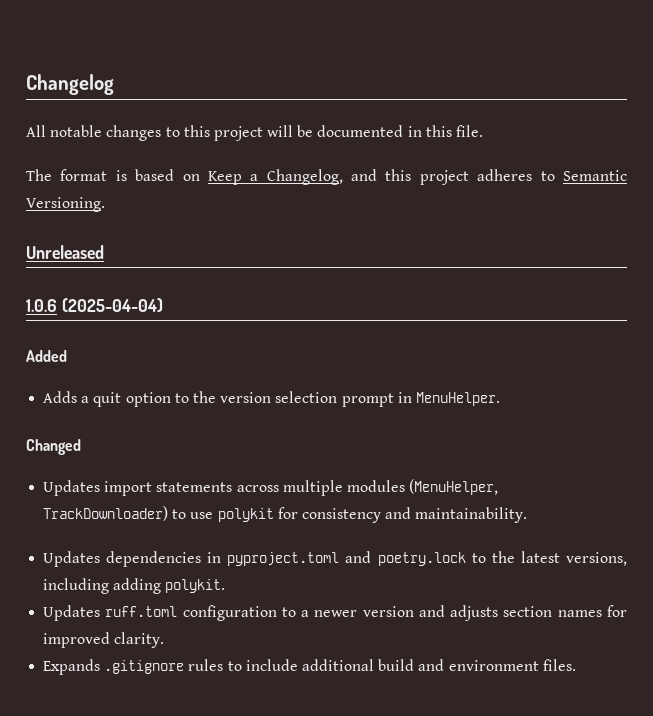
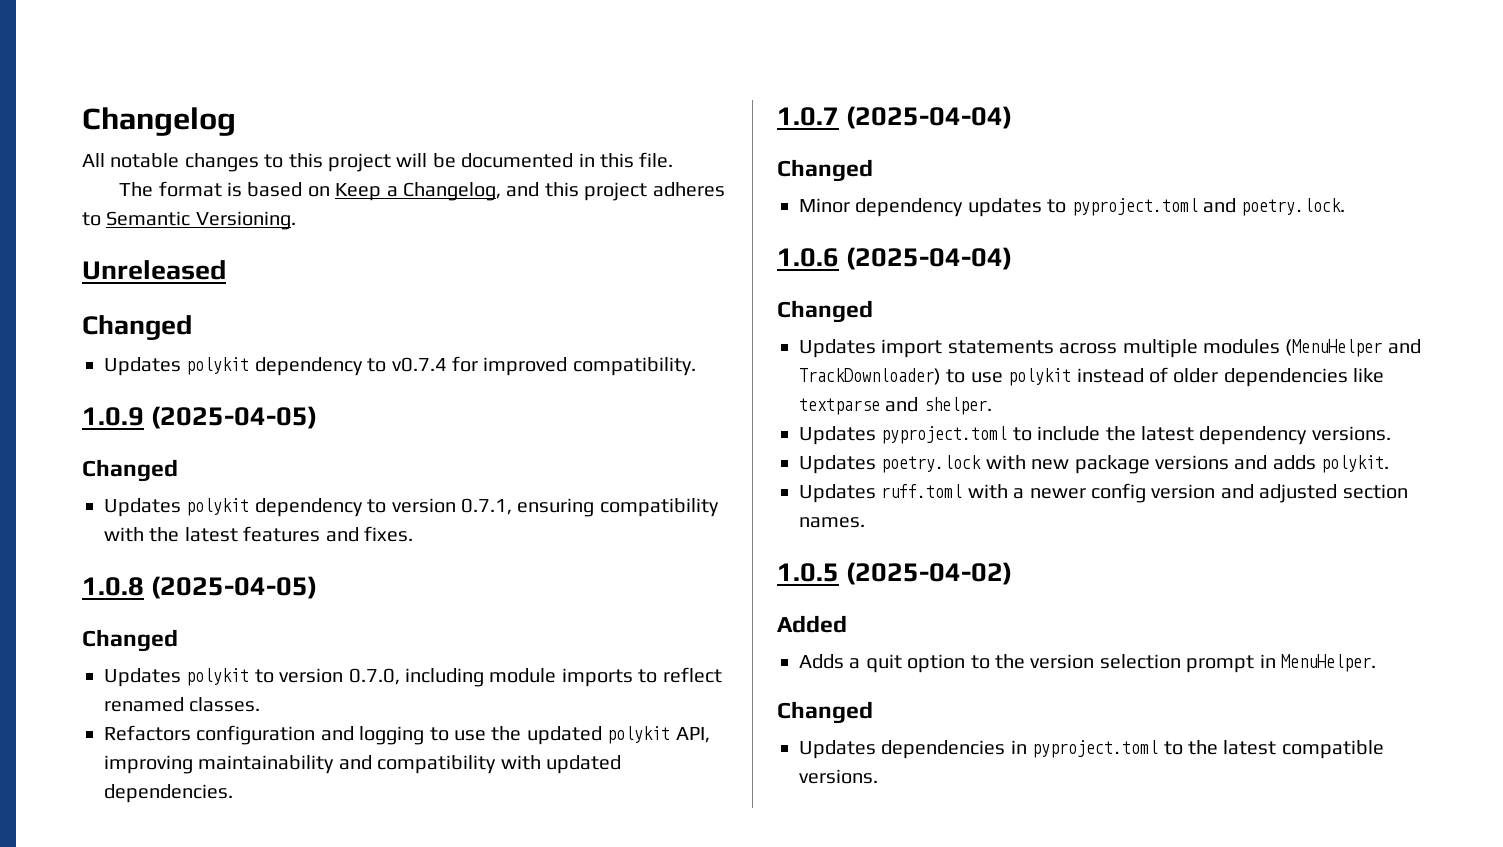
[26,298,163,312] 1.0.6 (2025-04-04) -> [82,315,192,340] [104,356,696,376] [82,406,318,429] [82,459,178,482] [104,498,719,517] [104,526,413,542] [82,576,318,599] [82,629,178,652] [104,667,722,687] [104,697,261,712] [104,725,710,745] [104,755,621,774] [104,784,233,803] [777,106,1013,129] [777,159,873,182] [799,198,1346,217] [777,247,1013,270] [777,300,873,323] [799,339,1421,358] [799,367,1385,387] [799,397,992,415] [799,426,1391,445] [799,455,1390,474] [799,483,1408,503] [799,517,865,528] [777,562,1013,585] Changed // Updates polykit dependency to v0.7.4 for improved compatibility. // 1.0.9 (2025-04-05) // Changed // Updates polykit dependency to version 0.7.1, ensuring compatibility with the latest features and fixes. // 1.0.8 (2025-04-05) // Changed // Updates polykit to version 0.7.0, including module imports to reflect renamed classes. // Refactors configuration and logging to use the updated polykit API, improving maintainability and compatibility with updated dependencies. // 1.0.7 (2025-04-04) // Changed // Minor dependency updates to pyproject.toml and poetry.lock. // 1.0.6 (2025-04-04) // Changed // Updates import statements across multiple modules (MenuHelper and TrackDownloader) to use polykit instead of older dependencies like textparse and shelper. // Updates pyproject.toml to include the latest dependency versions. // Updates poetry.lock with new package versions and adds polykit. // Updates ruff.toml with a newer config version and adjusted section names. // 1.0.5 (2025-04-02)
[43,479,499,496] [43,506,528,523] // Updates import statements across multiple modules (MenuHelper, TrackDownloader) to use polykit for consistency and maintainability. -> (873, 712) none
[345,551,466,566] and poetry.lock -> (1159, 749) none
[566,552,627,566] [43,578,226,594] [43,605,627,621] [43,632,165,648] [43,659,576,675] versions, including adding polykit. // Updates ruff.toml configuration to a newer version and adjusts section names for improved clarity. // Expands .gitignore rules to include additional build and environment files. -> [1281,740,1384,759] [799,769,878,784] compatible versions.

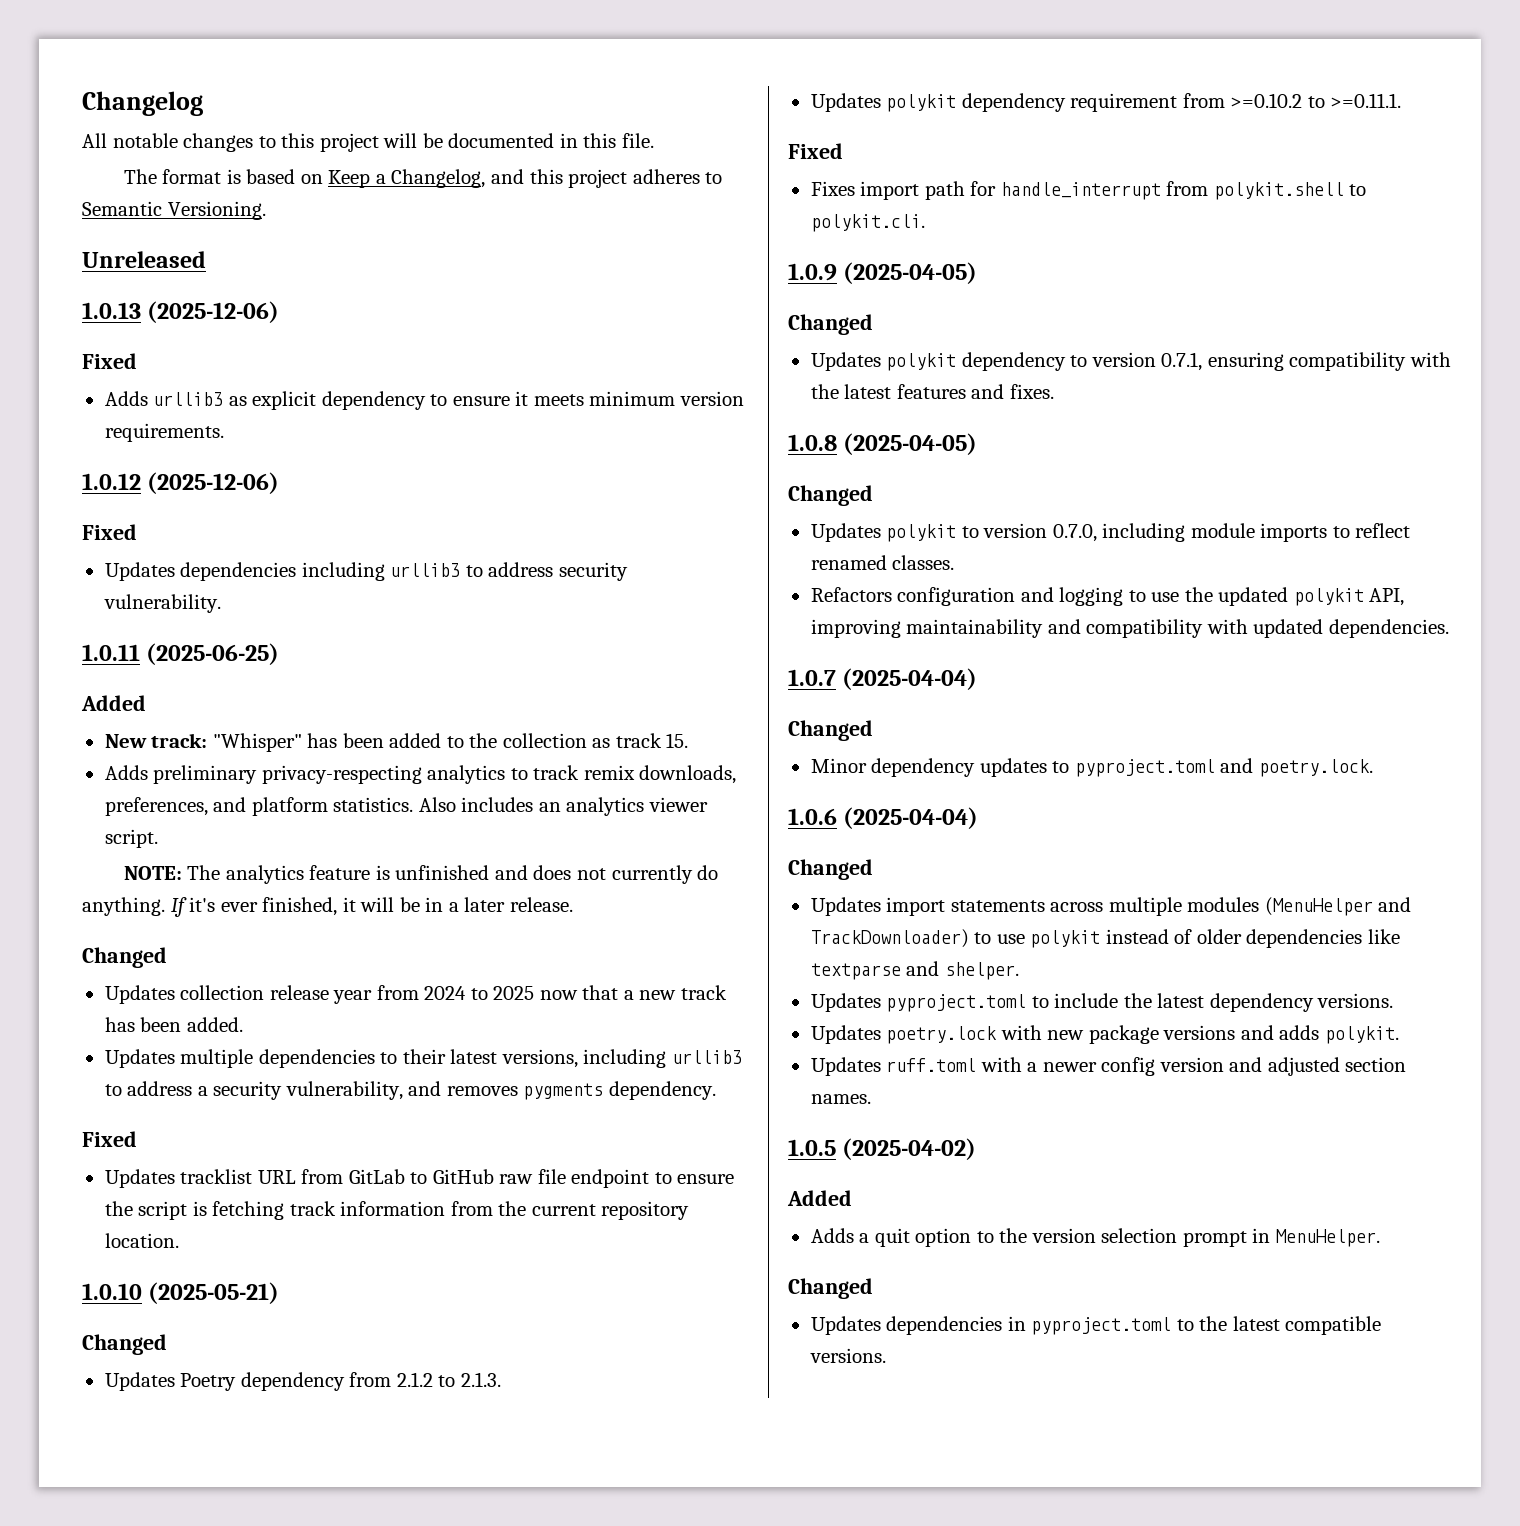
[82,315,192,340] [104,356,696,376] Changed // Updates polykit dependency to v0.7.4 for improved compatibility. -> [82,301,280,323] [82,353,137,369] [104,391,744,410] [104,423,224,442] [82,472,280,494] [82,524,137,540] [104,562,628,581] [103,594,221,613] [82,643,280,665] [81,695,146,711] [104,733,689,752] [104,765,737,784] [104,797,708,816] [104,829,158,848] [123,865,719,884] [82,897,573,917] [82,947,167,968] [104,985,727,1004] [104,1017,243,1032] [104,1049,742,1068] [104,1081,716,1100] [82,1131,137,1147] [104,1169,735,1188] [104,1201,690,1220] [104,1233,179,1248] [82,1282,280,1304] [82,1334,167,1355] [104,1372,501,1391] [810,93,1402,112] [788,143,843,159] [810,181,1367,200] [810,214,925,232] 1.0.13 (2025-12-06) // Fixed // Adds urllib3 as explicit dependency to ensure it meets minimum version requirements. // 1.0.12 (2025-12-06) // Fixed // Updates dependencies including urllib3 to address security vulnerability. // 1.0.11 (2025-06-25) // Added // New track: "Whisper" has been added to the collection as track 15. // Adds preliminary privacy-respecting analytics to track remix downloads, preferences, and platform statistics. Also includes an analytics viewer script. // NOTE: The analytics feature is unfinished and does not currently do anything. If it's ever finished, it will be in a later release. // Changed // Updates collection release year from 2024 to 2025 now that a new track has been added. // Updates multiple dependencies to their latest versions, including urllib3 to address a security vulnerability, and removes pygments dependency. // Fixed // Updates tracklist URL from GitLab to GitHub raw file endpoint to ensure the script is fetching track information from the current repository location. // 1.0.10 (2025-05-21) // Changed // Updates Poetry dependency from 2.1.2 to 2.1.3. // Updates polykit dependency requirement from >=0.10.2 to >=0.11.1. // Fixed // Fixes import path for handle_interrupt from polykit.shell to polykit.cli.

